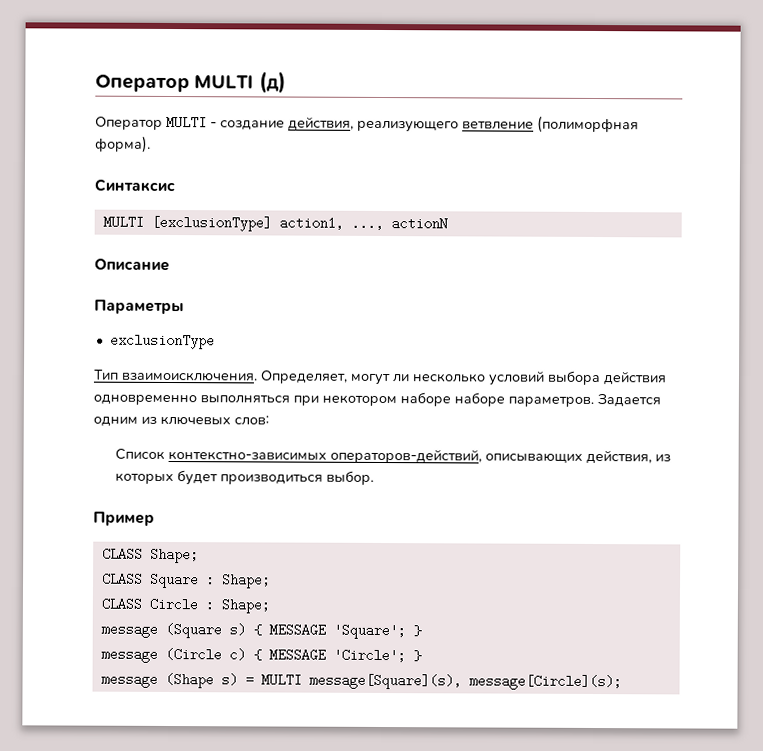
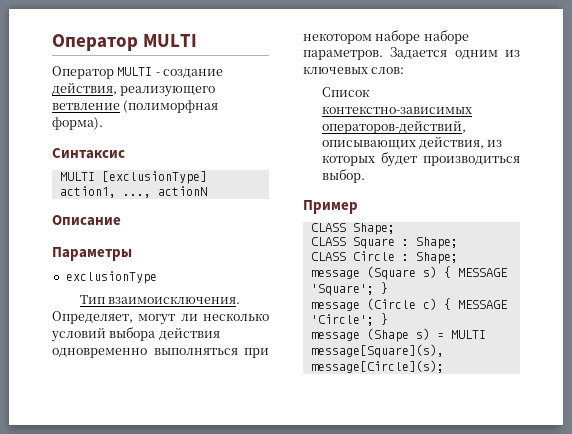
[95,71,286,94] Оператор MULTI (д) -> [52,34,198,51] Оператор MULTI

